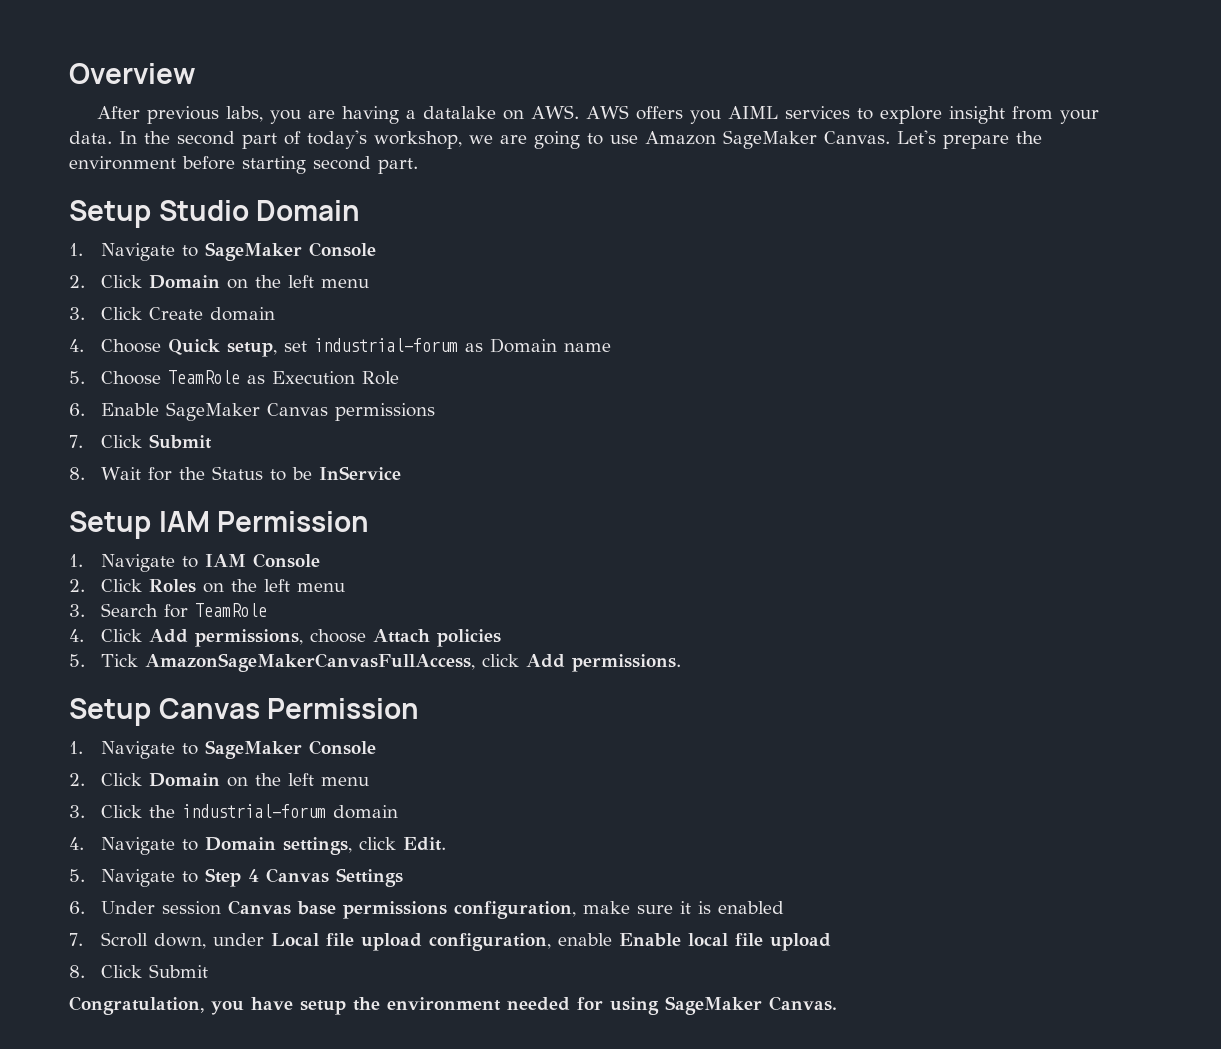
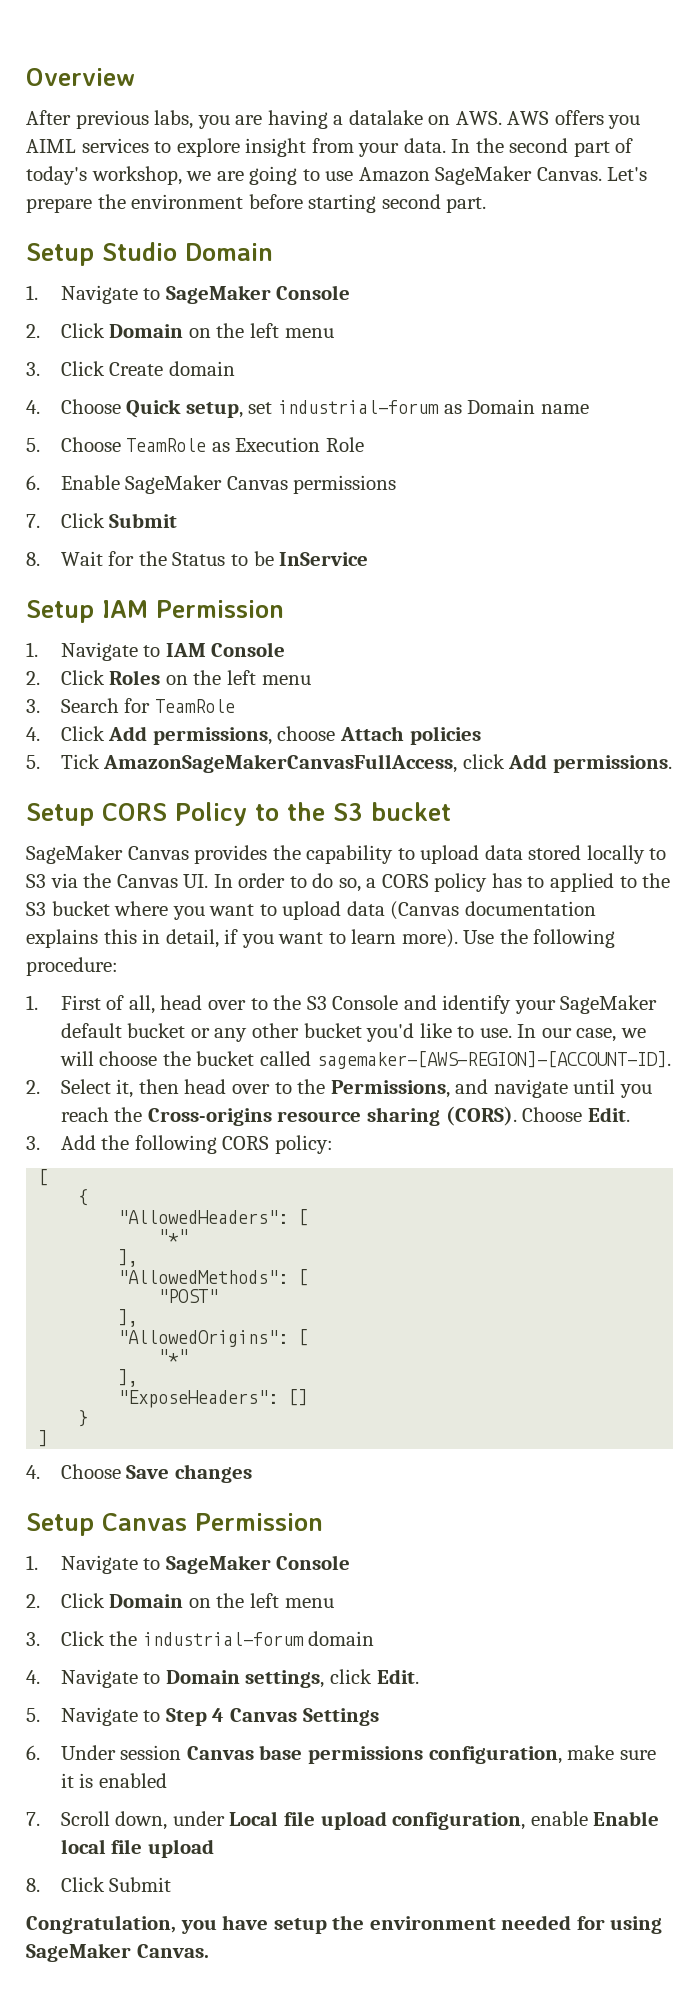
(682, 663) none -> [26,802,451,826] [26,845,667,864] [26,873,671,892] [26,901,596,920] [26,929,616,948] [26,957,118,976] [26,995,658,1014] [60,1023,646,1042] [59,1051,671,1069] [26,1079,652,1098] [60,1106,630,1126] [26,1135,333,1154] [38,1169,49,1186] [78,1189,89,1206] [118,1209,309,1226] [158,1229,189,1243] [118,1249,139,1267] [118,1269,309,1286] [158,1289,219,1303] [118,1309,139,1327] [118,1329,309,1347] [158,1349,189,1363] [118,1369,139,1387] [118,1389,309,1408] [78,1410,89,1427] [38,1430,49,1447] [26,1464,252,1483] // Setup CORS Policy to the S3 bucket // SageMaker Canvas provides the capability to upload data stored locally to S3 via the Canvas UI. In order to do so, a CORS policy has to applied to the S3 bucket where you want to upload data (Canvas documentation explains this in detail, if you want to learn more). Use the following procedure: // 1. First of all, head over to the S3 Console and identify your SageMaker default bucket or any other bucket you'd like to use. In our case, we will choose the bucket called sagemaker-[AWS-REGION]-[ACCOUNT-ID]. // 2. Select it, then head over to the Permissions, and navigate until you reach the Cross-origins resource sharing (CORS). Choose Edit. // 3. Add the following CORS policy: // [ // { // "AllowedHeaders": [ // "*" // ], // "AllowedMethods": [ // "POST" // ], // "AllowedOrigins": [ // "*" // ], // "ExposeHeaders": [] // } // ] // 4. Choose Save changes

